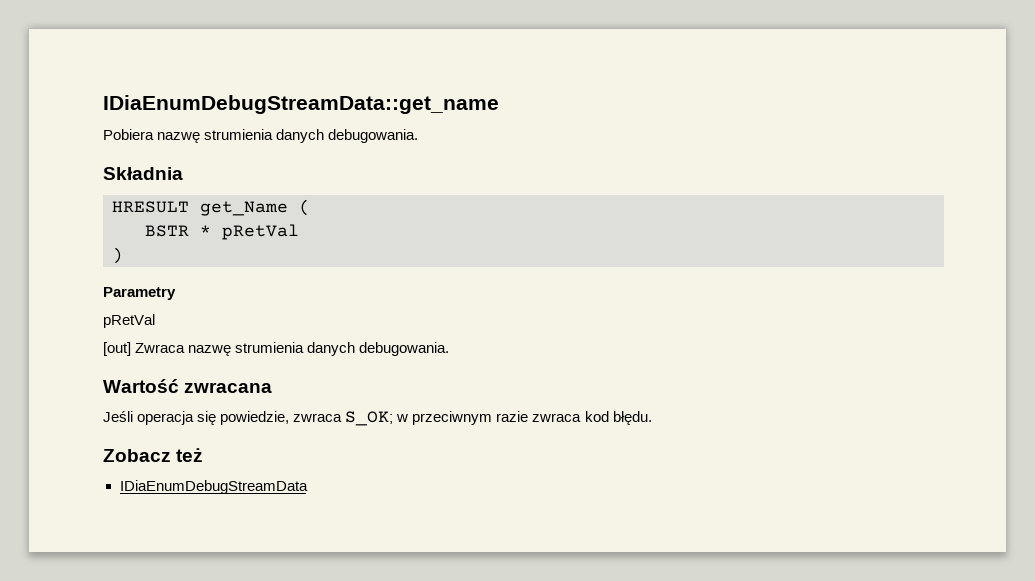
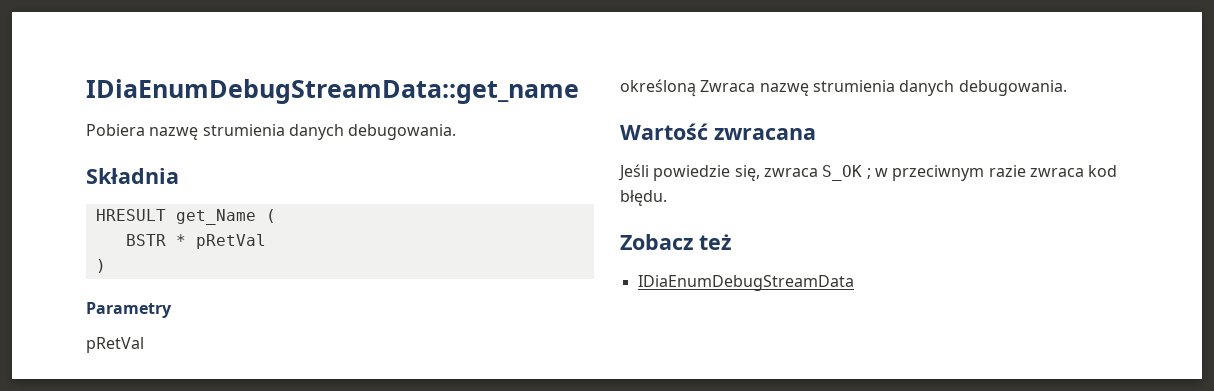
[103,342,131,356] [out] -> [620,79,696,97] określoną
[137,411,394,426] operacja się powiedzie, zwraca S_OK; -> [653,165,871,181] powiedzie się, zwraca S_OK ;

